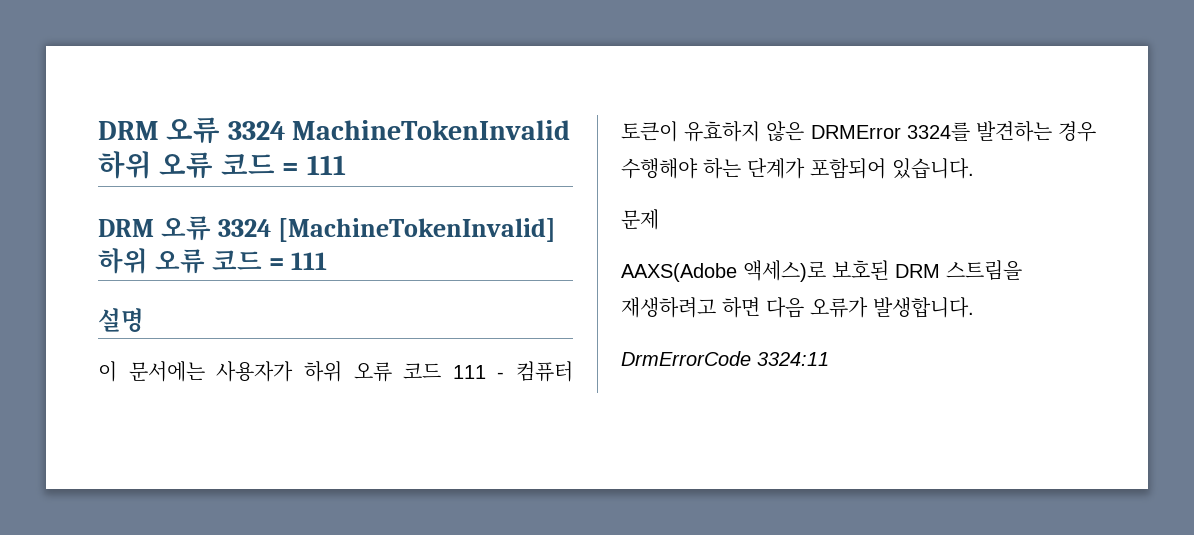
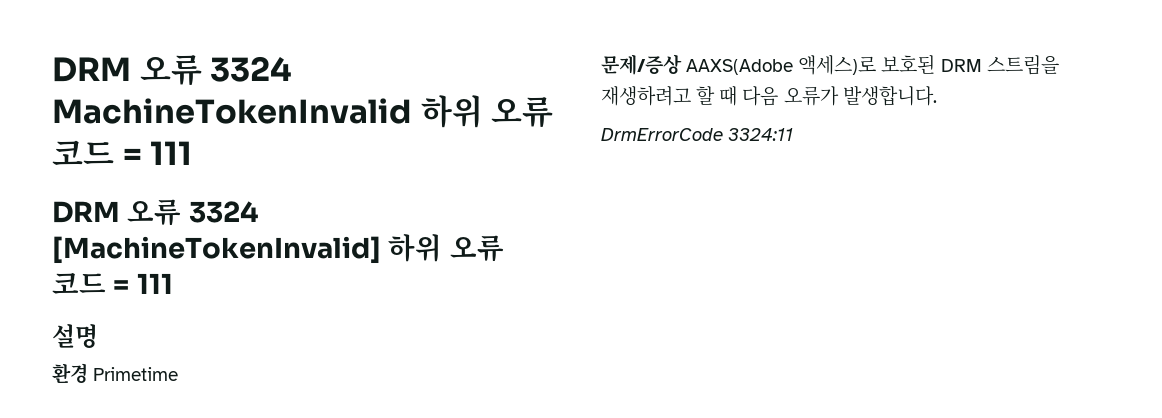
[98,361,573,382] [621,121,1096,142] [621,158,974,179] [621,209,659,230] 이 문서에는 사용자가 하위 오류 코드 111 - 컴퓨터 토큰이 유효하지 않은 DRMError 3324를 발견하는 경우 수행해야 하는 단계가 포함되어 있습니다. // 문제 // -> [52,363,179,383] [601,54,682,75] 환경 Primetime // 문제/증상
[722,297,760,318] 하면 -> [696,86,738,106] 할 때

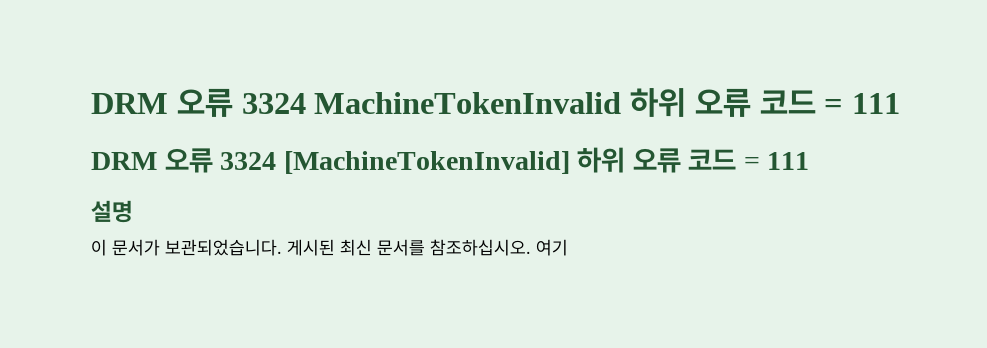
[52,363,179,383] [601,54,1059,75] [601,85,937,106] [601,128,794,141] 환경 Primetime // 문제/증상 AAXS(Adobe 액세스)로 보호된 DRM 스트림을 재생하려고 할 때 다음 오류가 발생합니다. // DrmErrorCode 3324:11 -> [91,239,568,256] 이 문서가 보관되었습니다. 게시된 최신 문서를 참조하십시오. 여기

